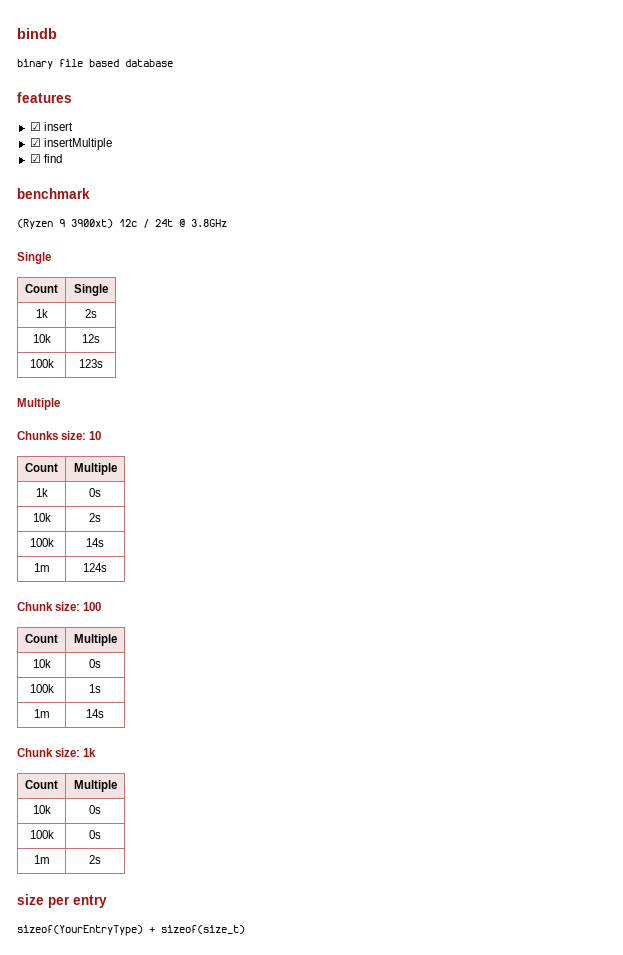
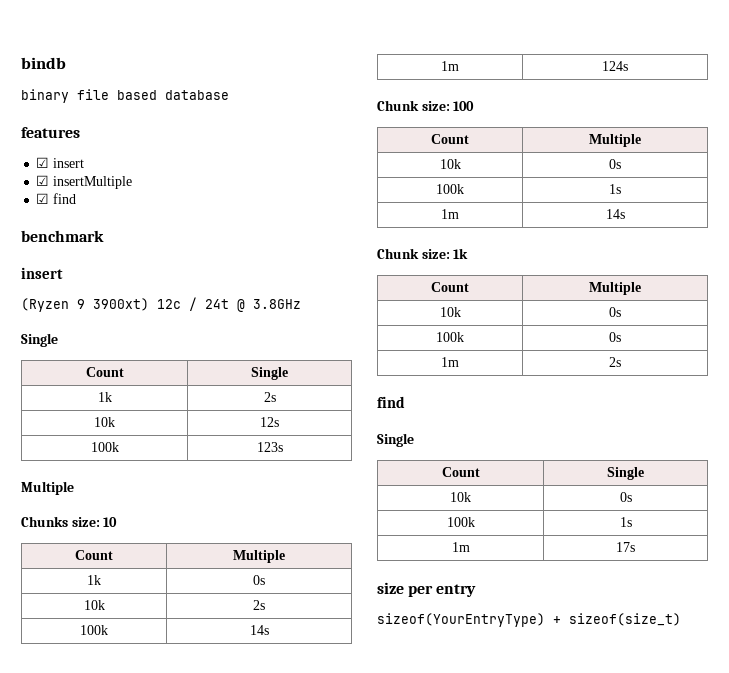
(90, 193) none -> [21,267,63,279] // insert
(101, 859) none -> [377,396,405,408] [377,433,414,447] [441,467,480,477] [607,467,644,480] [450,492,471,502] [619,492,632,502] [446,517,475,527] [619,517,632,527] [451,542,470,552] [616,542,635,552] // find // Single // Count | Single // 10k | 0s // 100k | 1s // 1m | 17s

